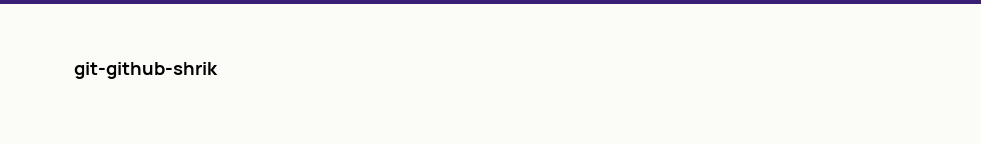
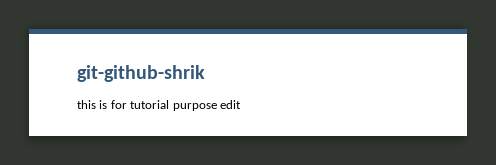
(218, 70) none -> [77,100,241,111] // this is for tutorial purpose edit

